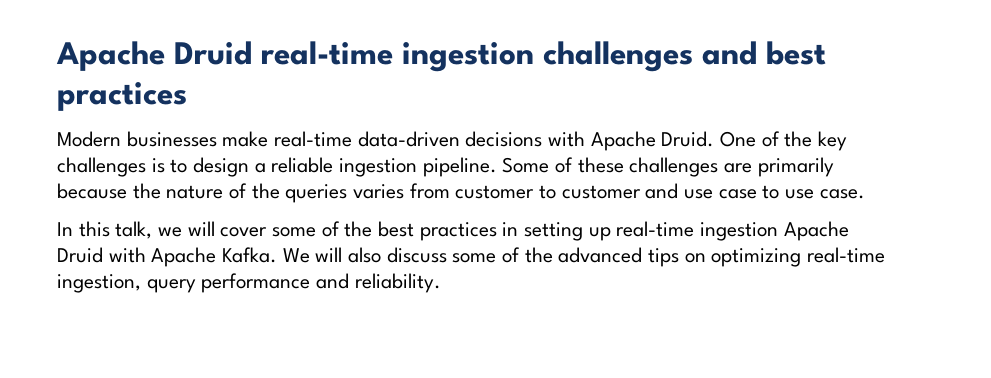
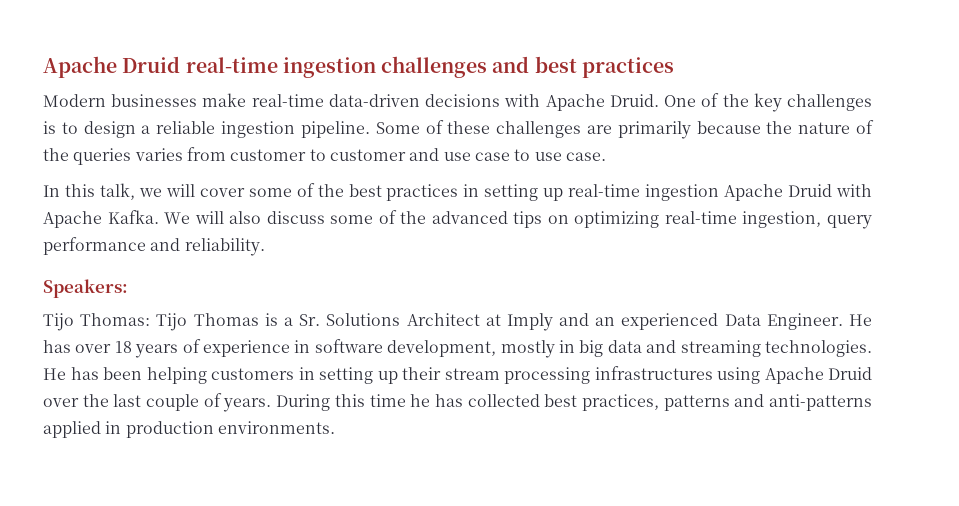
(441, 283) none -> [43,279,128,298] [43,313,872,331] [43,339,872,358] [43,366,872,384] [43,393,872,412] [43,421,335,438] // Speakers: // Tijo Thomas: Tijo Thomas is a Sr. Solutions Architect at Imply and an experienced Data Engineer. He has over 18 years of experience in software development, mostly in big data and streaming technologies. He has been helping customers in setting up their stream processing infrastructures using Apache Druid over the last couple of years. During this time he has collected best practices, patterns and anti-patterns applied in production environments.

